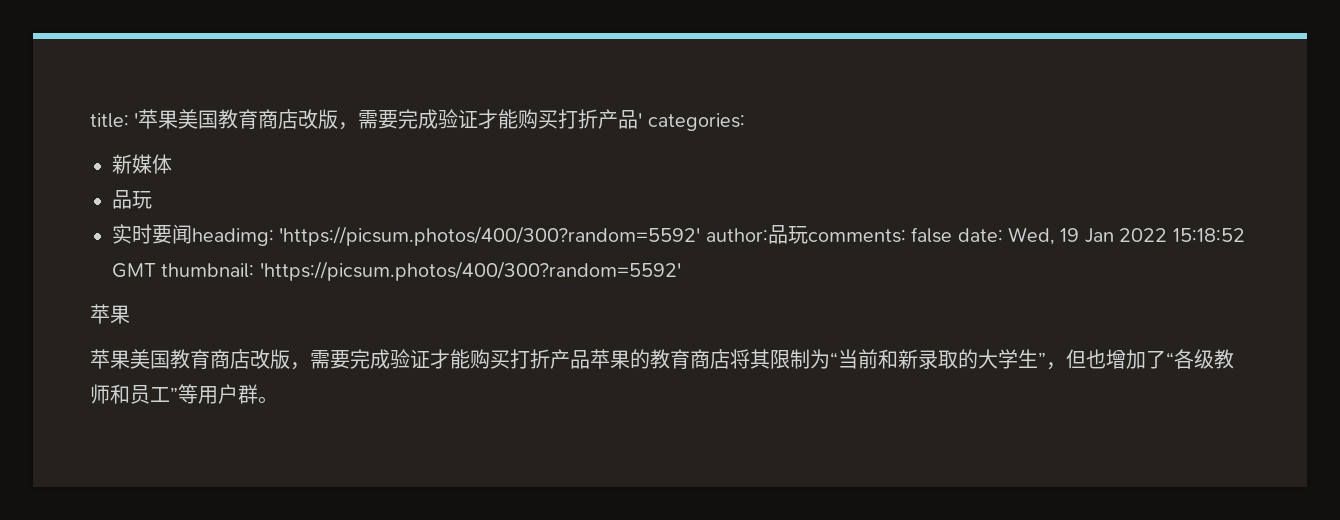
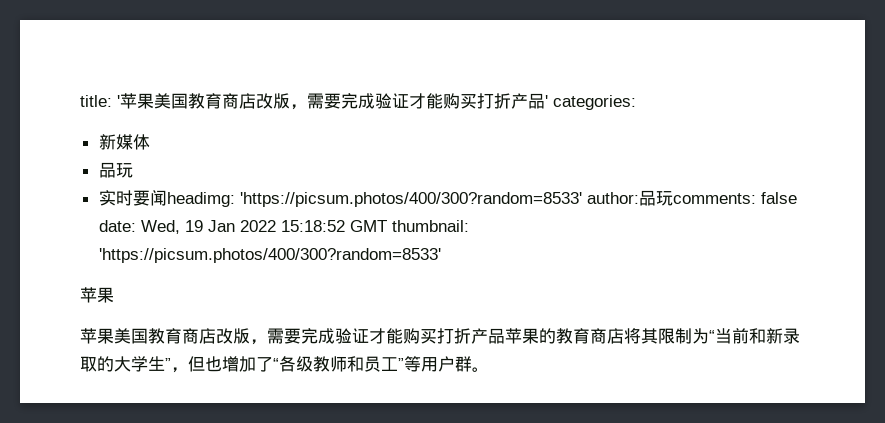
[279,226,701,246] 'https://picsum.photos/400/300?random=5592' -> [239,192,582,207] 'https://picsum.photos/400/300?random=8533'
[259,261,681,281] 'https://picsum.photos/400/300?random=5592' -> [98,248,441,263] 'https://picsum.photos/400/300?random=8533'

